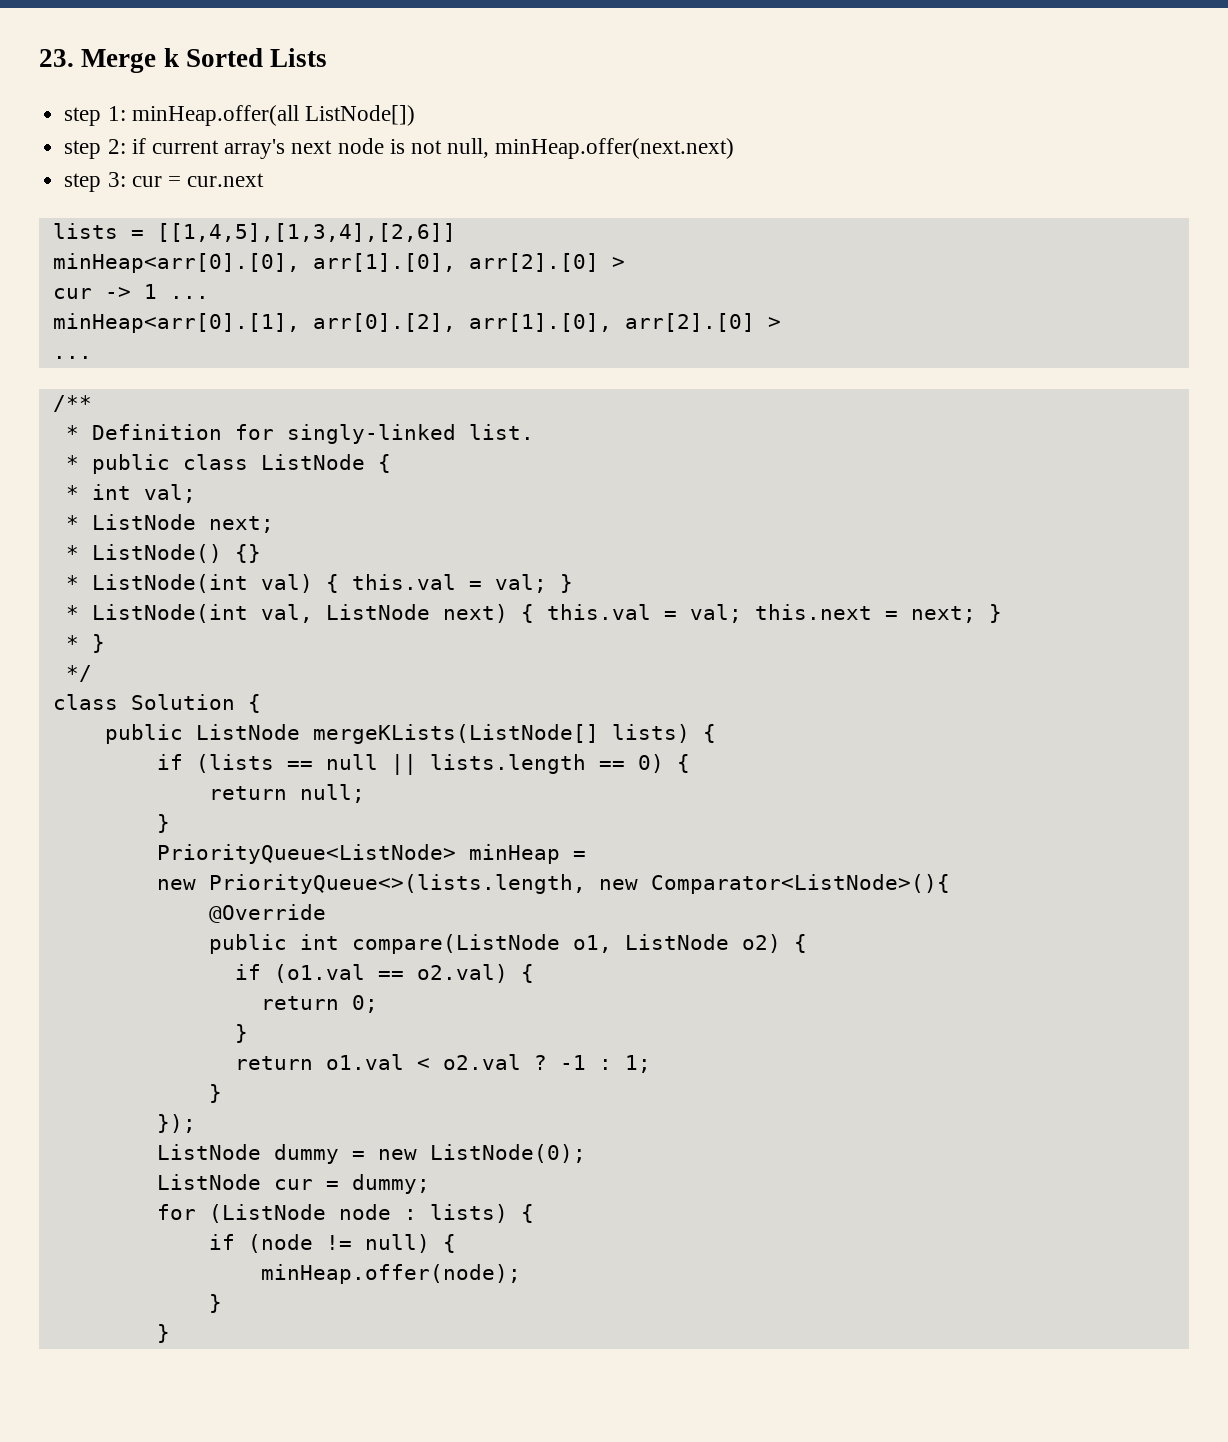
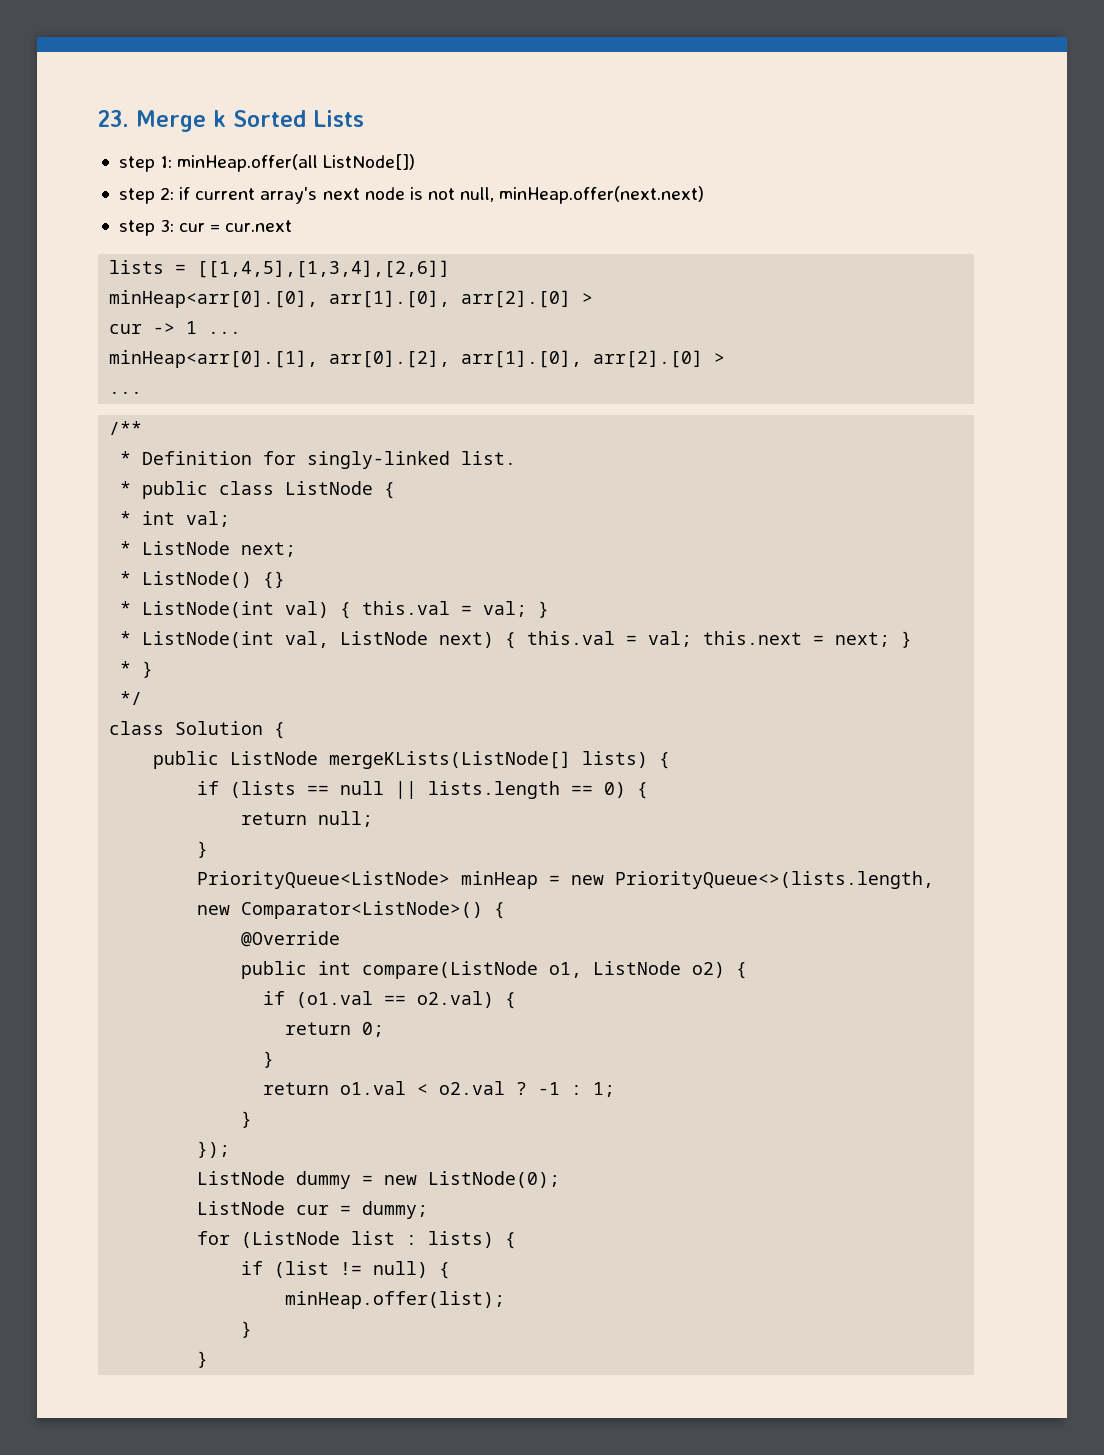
(586, 855) // -> (561, 880) none
[650,874,950,894] Comparator<ListNode>(){ -> [241,901,506,919] Comparator<ListNode>() {
[338,1204,391,1220] node -> [351,1231,396,1245] list
[247,1234,313,1253] (node -> [274,1261,330,1278] (list
[260,1264,521,1284] minHeap.offer(node); -> [285,1291,506,1309] minHeap.offer(list);

